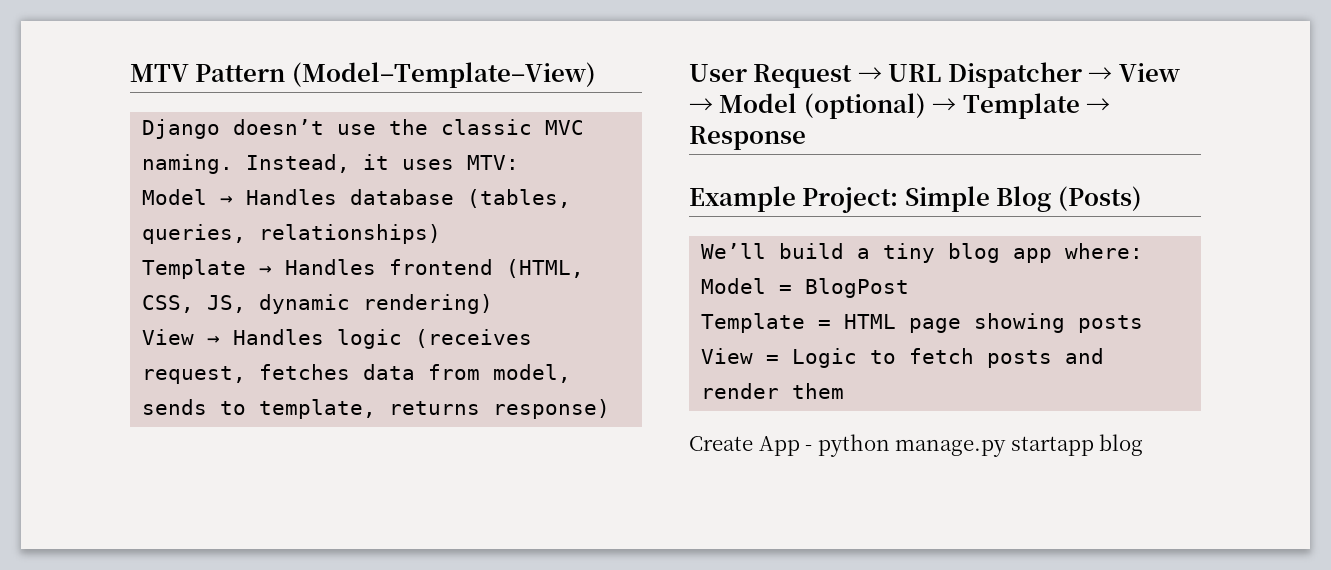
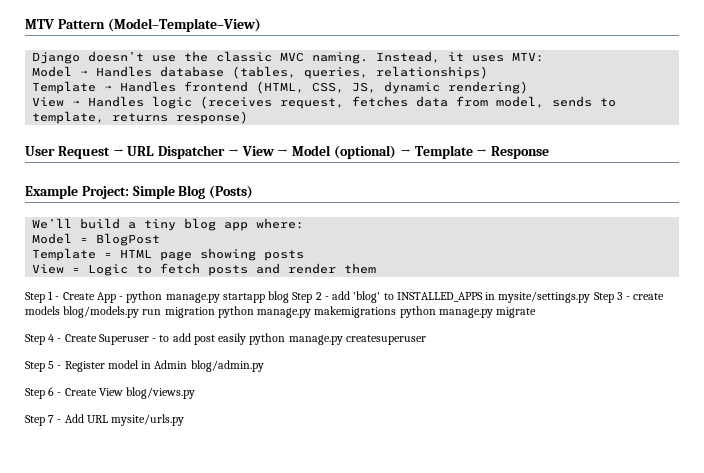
(845, 391) none -> [25,291,60,303] Step 1 -
(1144, 445) none -> [292,291,665,303] [25,306,537,318] [25,333,426,345] [25,360,264,372] [25,387,196,399] [25,414,185,426] Step 2 - add 'blog' to INSTALLED_APPS in mysite/settings.py Step 3 - create models blog/models.py run migration python manage.py makemigrations python manage.py migrate // Step 4 - Create Superuser - to add post easily python manage.py createsuperuser // Step 5 - Register model in Admin blog/admin.py // Step 6 - Create View blog/views.py // Step 7 - Add URL mysite/urls.py

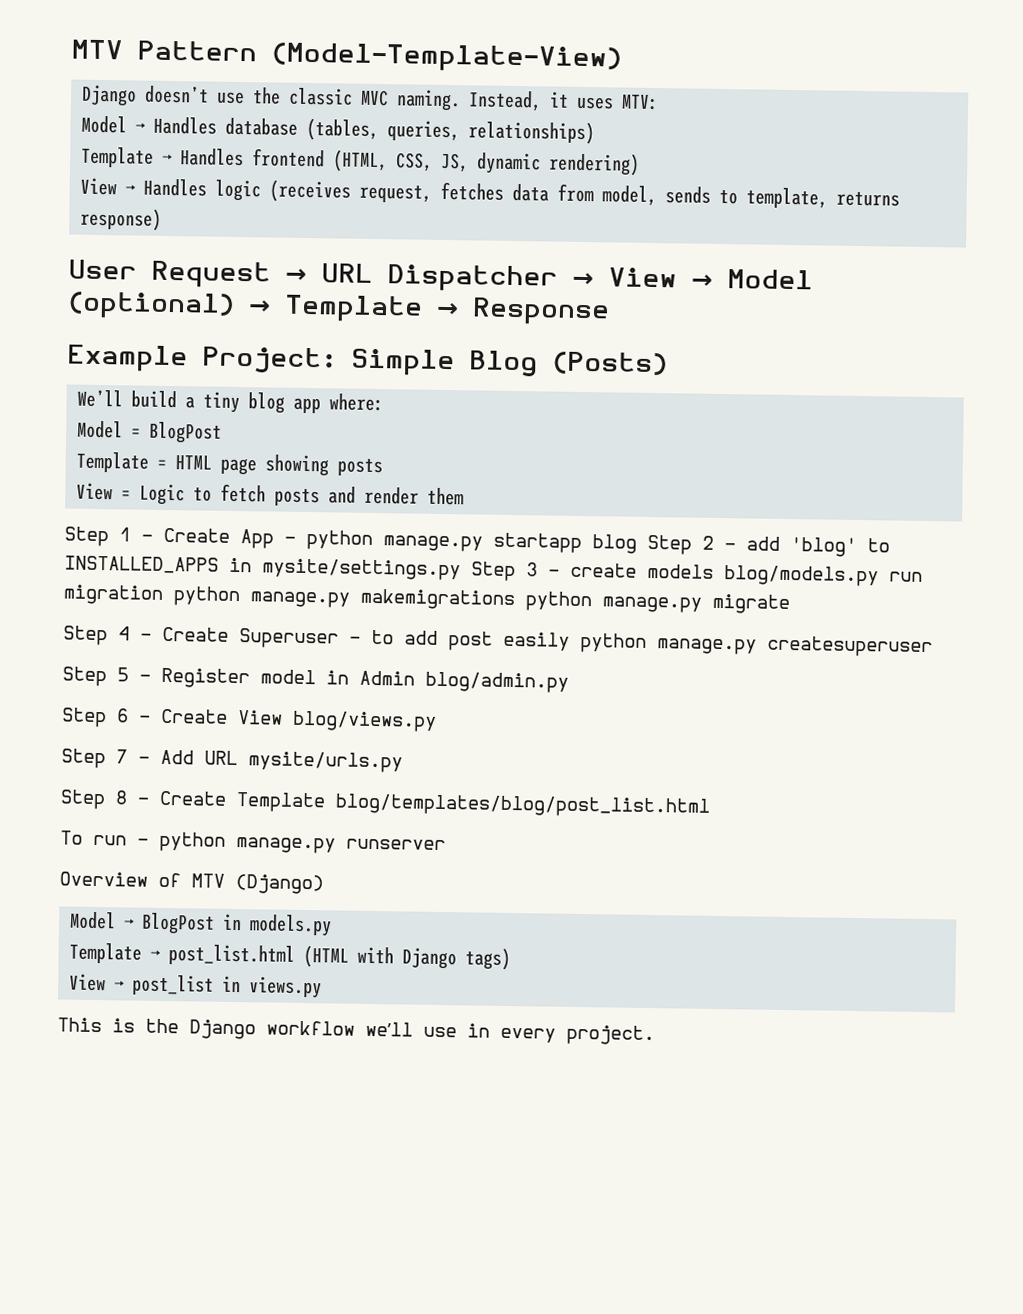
(185, 420) none -> [60,789,710,818] [60,830,446,854] [59,871,324,895] [70,911,333,937] [69,942,512,971] [69,973,323,999] [57,1017,655,1046] // Step 8 - Create Template blog/templates/blog/post_list.html // To run - python manage.py runserver // Overview of MTV (Django) // Model → BlogPost in models.py // Template → post_list.html (HTML with Django tags) // View → post_list in views.py // This is the Django workflow we’ll use in every project.

